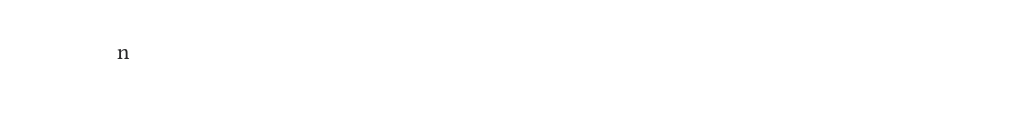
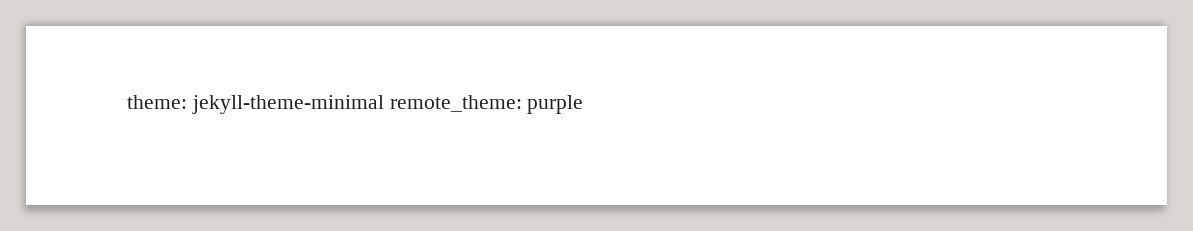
[117,48,130,59] n -> [127,95,584,114] theme: jekyll-theme-minimal remote_theme: purple

